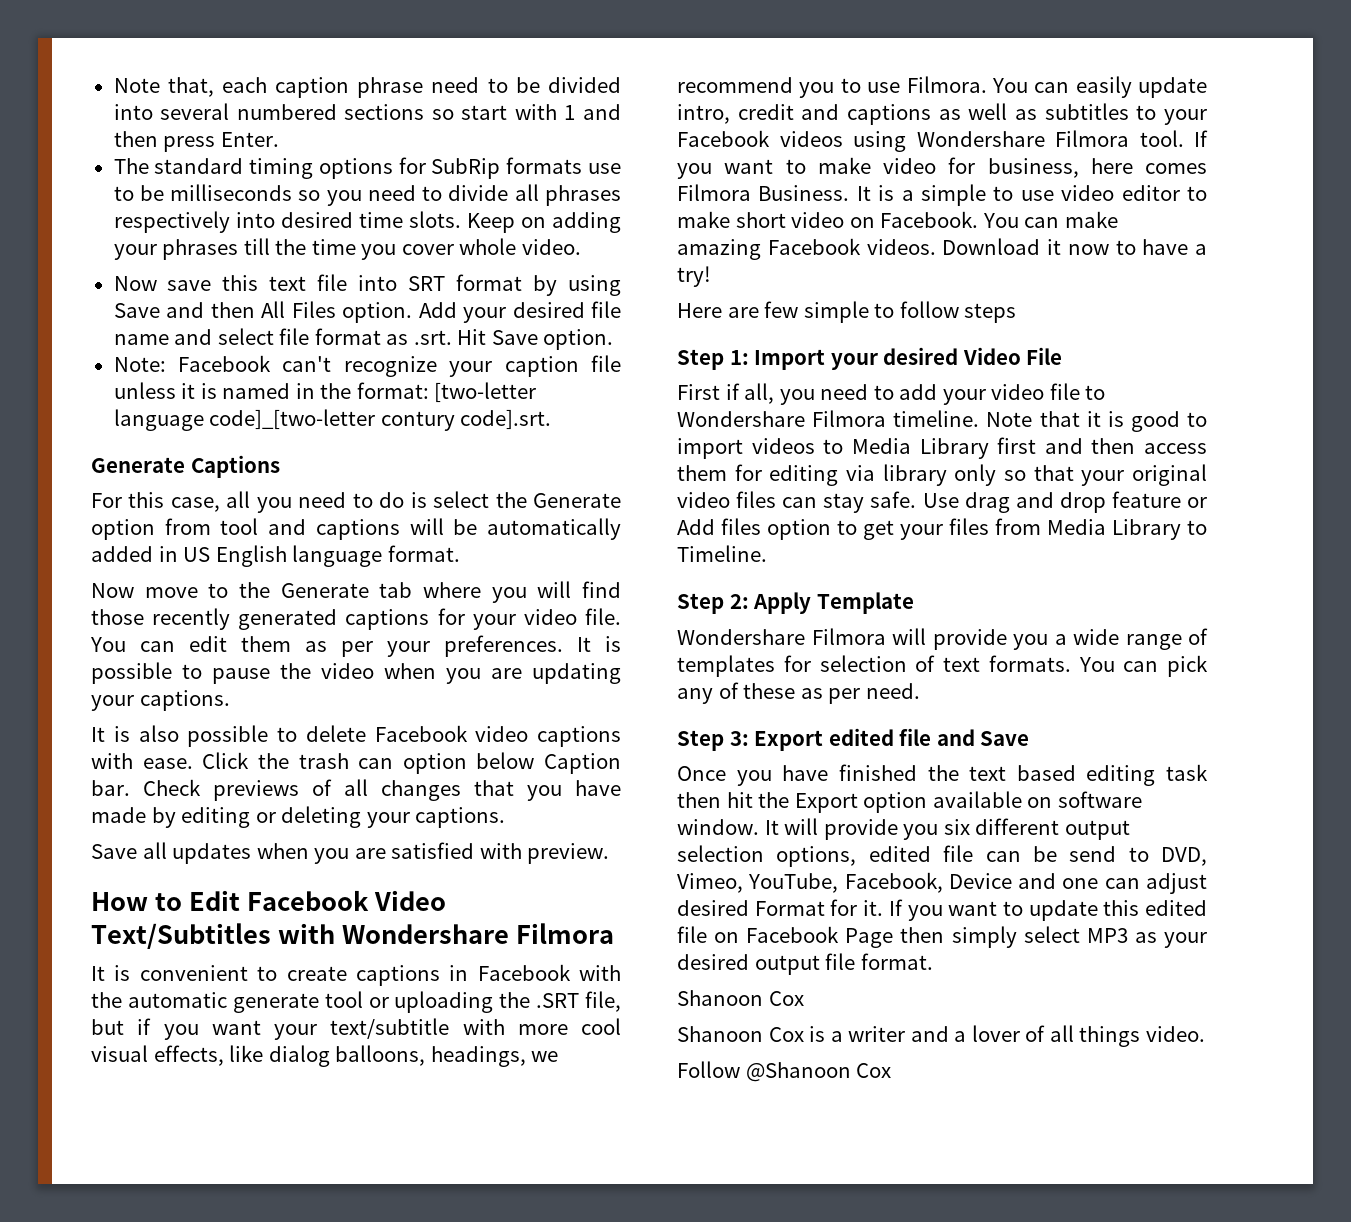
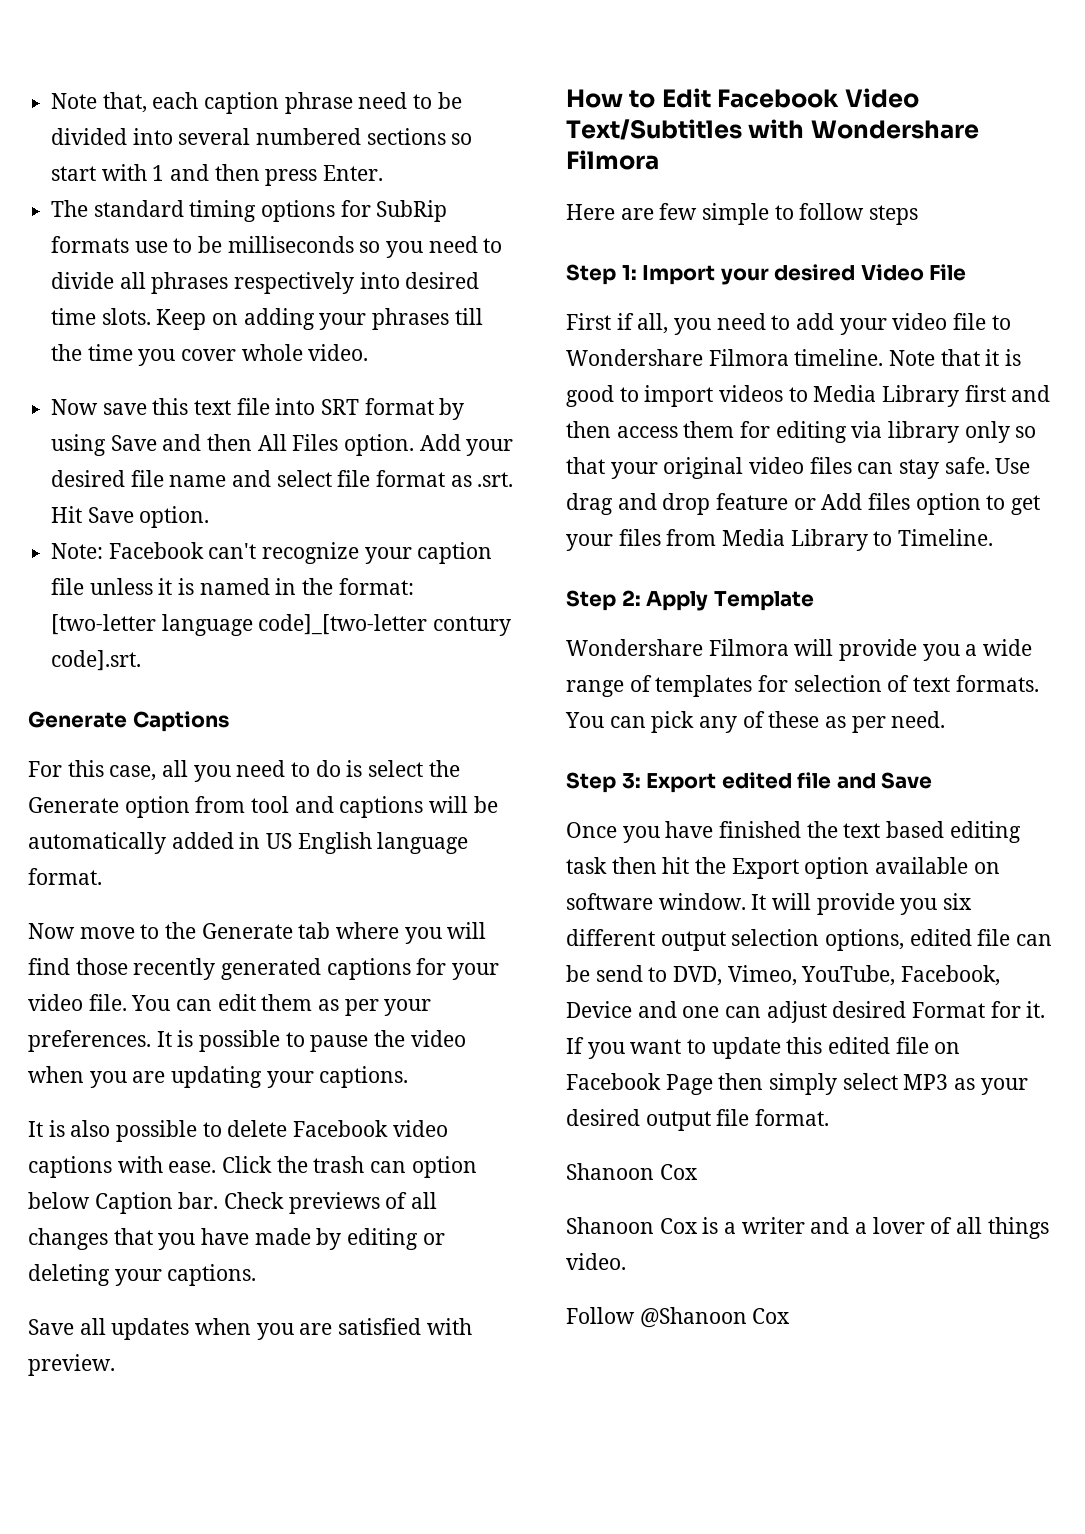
[91,964,621,986] [91,991,621,1013] [91,1018,621,1040] [91,1045,559,1067] [677,76,1207,98] [677,103,1207,125] [677,130,1208,152] [677,157,1207,179] [677,184,1207,206] [677,211,1118,228] [677,238,1207,260] [677,266,711,287] // It is convenient to create captions in Facebook with the automatic generate tool or uploading the .SRT file, but if you want your text/subtitle with more cool visual effects, like dialog balloons, headings, we recommend you to use Filmora. You can easily update intro, credit and captions as well as subtitles to your Facebook videos using Wondershare Filmora tool. If you want to make video for business, here comes Filmora Business. It is a simple to use video editor to make short video on Facebook. You can make amazing Facebook videos. Download it now to have a try! -> (659, 160) none

